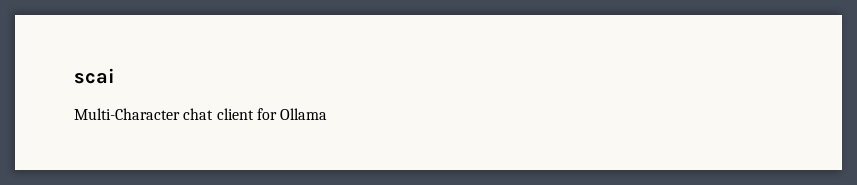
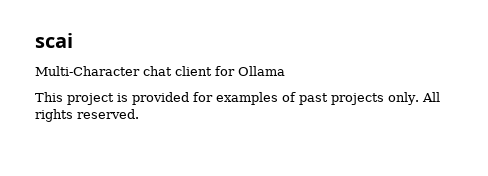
(328, 114) none -> [35,92,440,105] [35,109,139,122] // This project is provided for examples of past projects only. All rights reserved.

